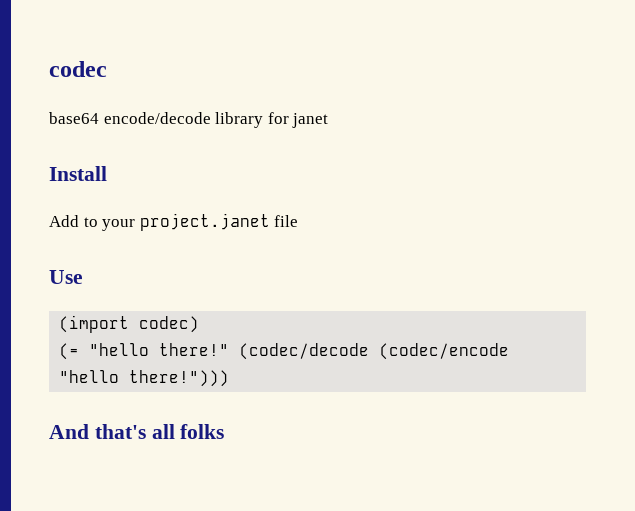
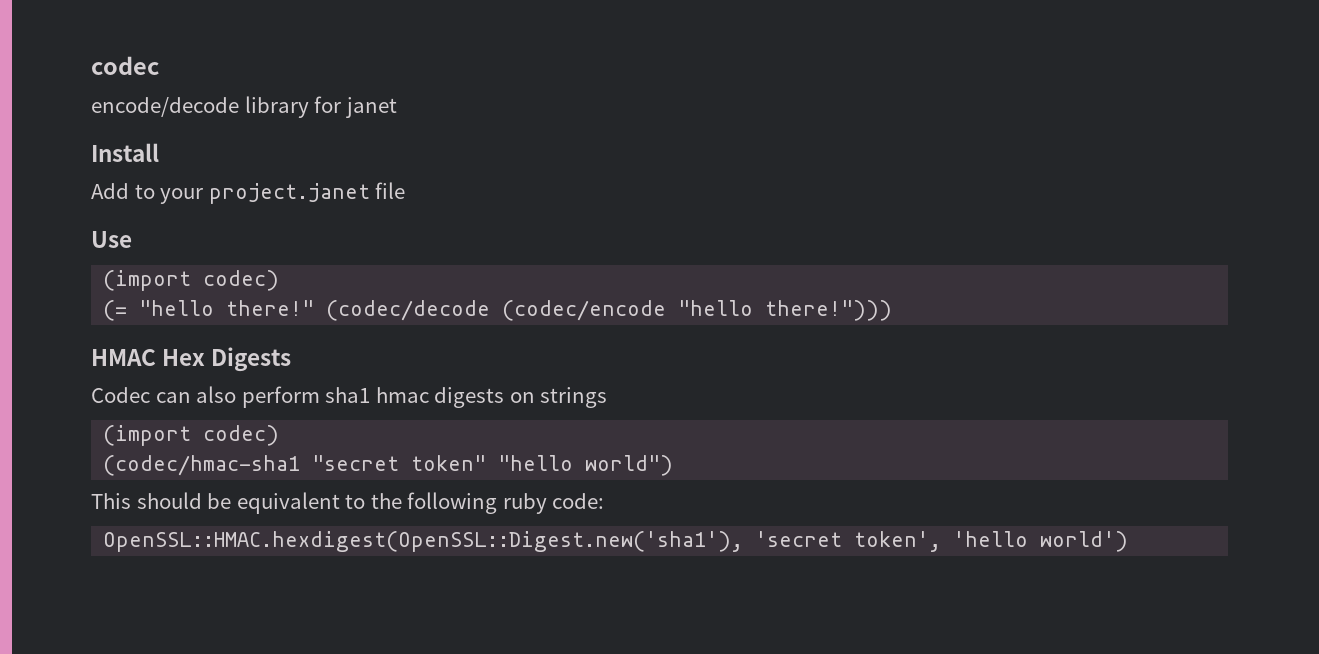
[49,112,99,124] base64 -> (159, 65) none
[49,424,225,439] And that's all folks -> [91,347,292,372] [91,386,608,408] [103,425,280,446] [103,455,674,476] [91,492,605,514] [103,531,1129,552] HMAC Hex Digests // Codec can also perform sha1 hmac digests on strings // (import codec) // (codec/hmac-sha1 "secret token" "hello world") // This should be equivalent to the following ruby code: // OpenSSL::HMAC.hexdigest(OpenSSL::Digest.new('sha1'), 'secret token', 'hello world')

